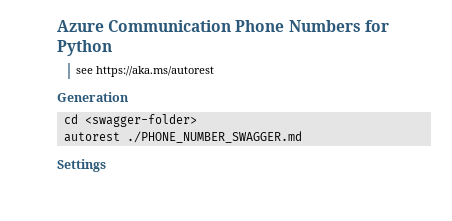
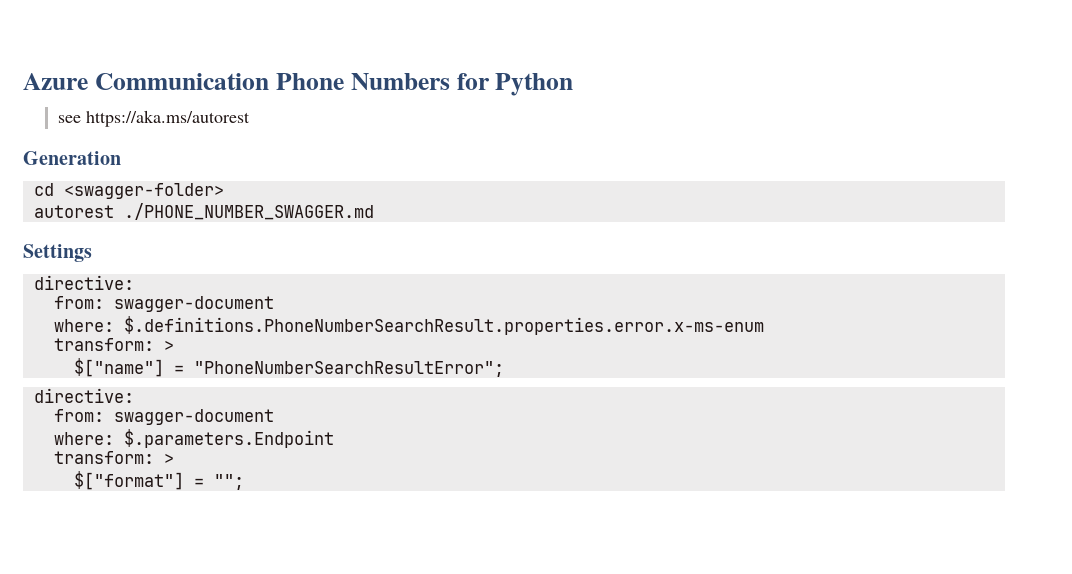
(106, 165) none -> [33,275,134,290] [53,296,274,312] [53,316,764,335] [53,338,174,351] [73,358,504,377] [33,388,134,403] [53,409,274,425] [53,429,334,448] [53,451,174,464] [73,471,244,490] // directive: // from: swagger-document // where: $.definitions.PhoneNumberSearchResult.properties.error.x-ms-enum // transform: > // $["name"] = "PhoneNumberSearchResultError"; // directive: // from: swagger-document // where: $.parameters.Endpoint // transform: > // $["format"] = "";

